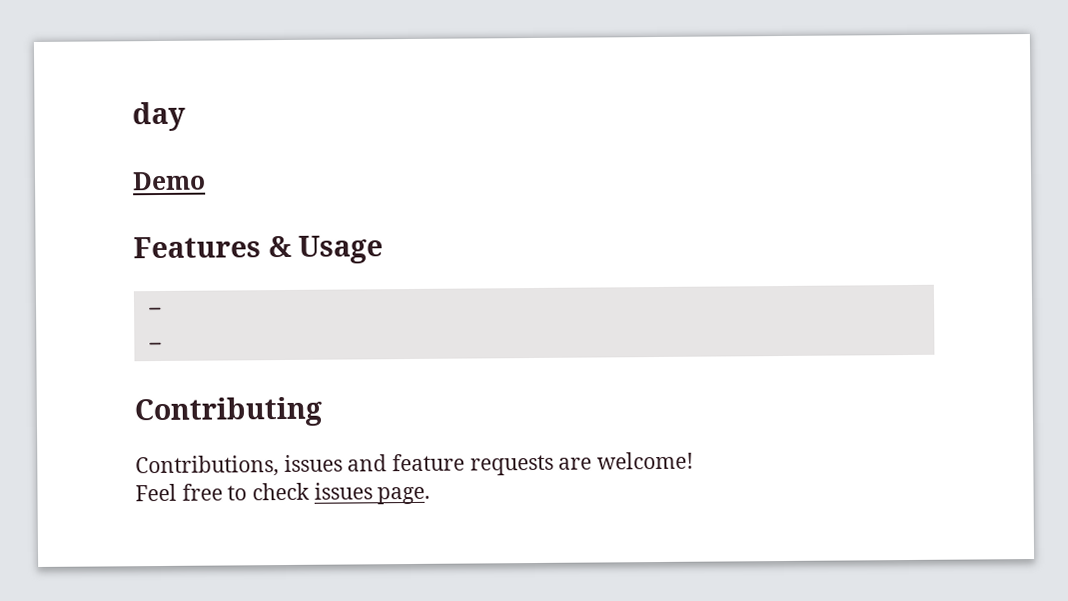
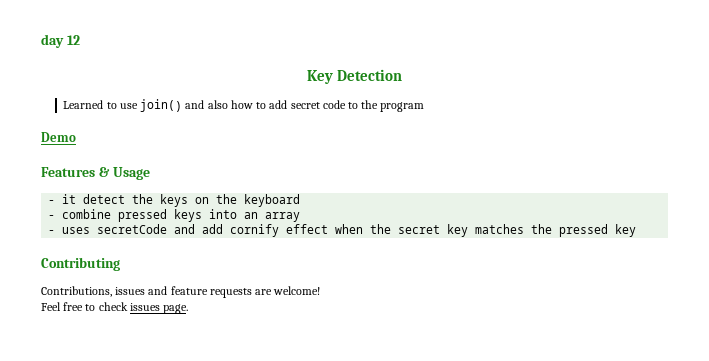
(186, 116) none -> [66,35,80,45] [306,69,403,84] [63,99,425,112] 12 // Key Detection // Learned to use join() and also how to add secret code to the program
[146,341,164,352] // - -> [62,194,301,207] [48,209,301,222] [48,224,637,237] it detect the keys on the keyboard // - combine pressed keys into an array // - uses secretCode and add cornify effect when the secret key matches the pressed key

